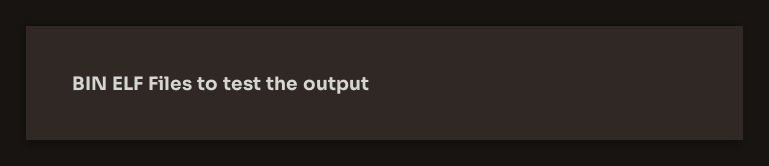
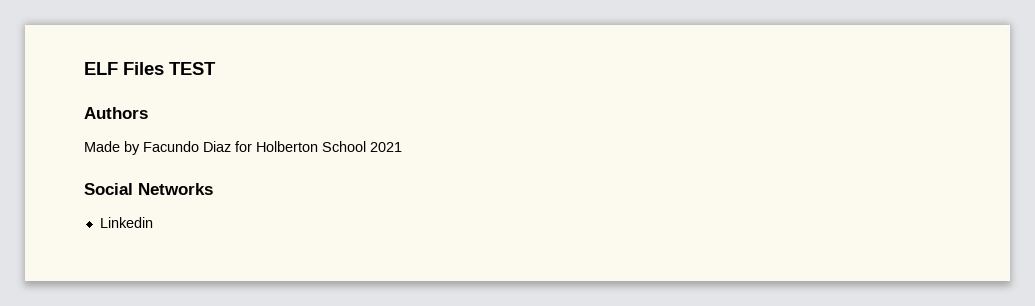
[72,76,107,91] BIN -> (84, 68) none
[196,76,369,94] to test the output -> [169,62,216,75] [84,107,148,119] [84,141,402,155] [84,183,213,195] [99,217,153,228] TEST // Authors // Made by Facundo Diaz for Holberton School 2021 // Social Networks // Linkedin

